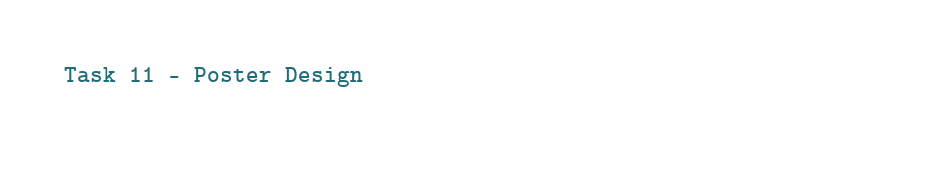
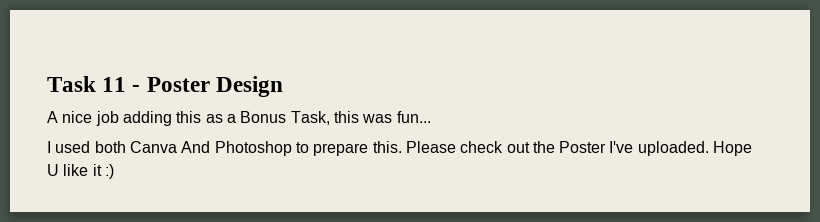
(363, 77) none -> [47,111,431,126] [47,141,753,156] [47,164,114,179] // A nice job adding this as a Bonus Task, this was fun... // I used both Canva And Photoshop to prepare this. Please check out the Poster I've uploaded. Hope U like it :)

